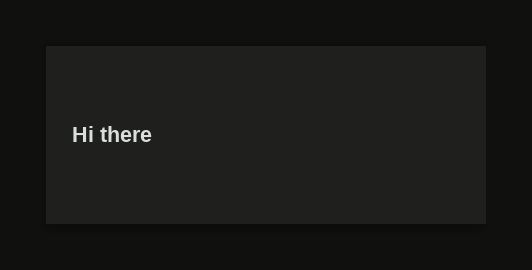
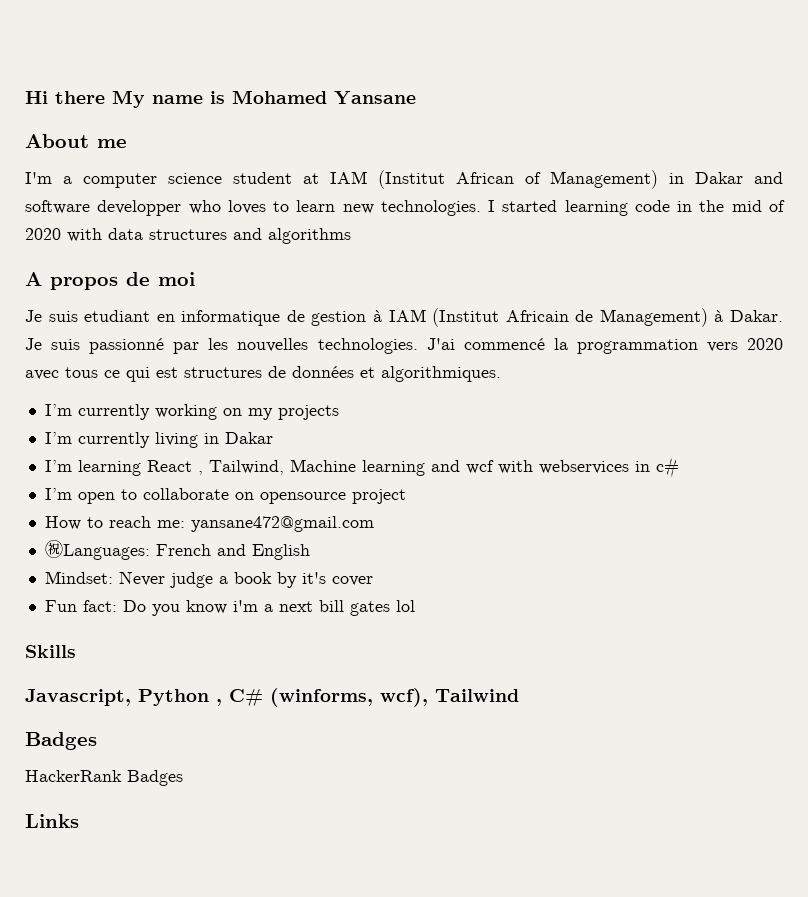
(152, 134) none -> [112,90,416,108] [25,134,127,148] [25,170,783,189] [25,200,785,216] [25,228,351,244] [25,272,195,290] [25,308,783,327] [25,338,784,354] [25,366,501,382] [44,404,339,420] [44,432,273,448] [44,457,679,478] [44,488,406,504] [44,516,374,532] [44,540,310,560] [44,571,373,588] [44,600,415,616] [25,645,76,658] [25,688,519,707] [25,732,97,750] [25,770,183,786] [25,814,79,828] My name is Mohamed Yansane // About me // I'm a computer science student at IAM (Institut African of Management) in Dakar and software developper who loves to learn new technologies. I started learning code in the mid of 2020 with data structures and algorithms // A propos de moi // Je suis etudiant en informatique de gestion à IAM (Institut Africain de Management) à Dakar. Je suis passionné par les nouvelles technologies. J'ai commencé la programmation vers 2020 avec tous ce qui est structures de données et algorithmiques. // I’m currently working on my projects // I’m currently living in Dakar // I’m learning React , Tailwind, Machine learning and wcf with webservices in c# // I’m open to collaborate on opensource project // How to reach me: yansane472@gmail.com // ㊗Languages: French and English // Mindset: Never judge a book by it's cover // Fun fact: Do you know i'm a next bill gates lol // Skills // Javascript, Python , C# (winforms, wcf), Tailwind // Badges // HackerRank Badges // Links

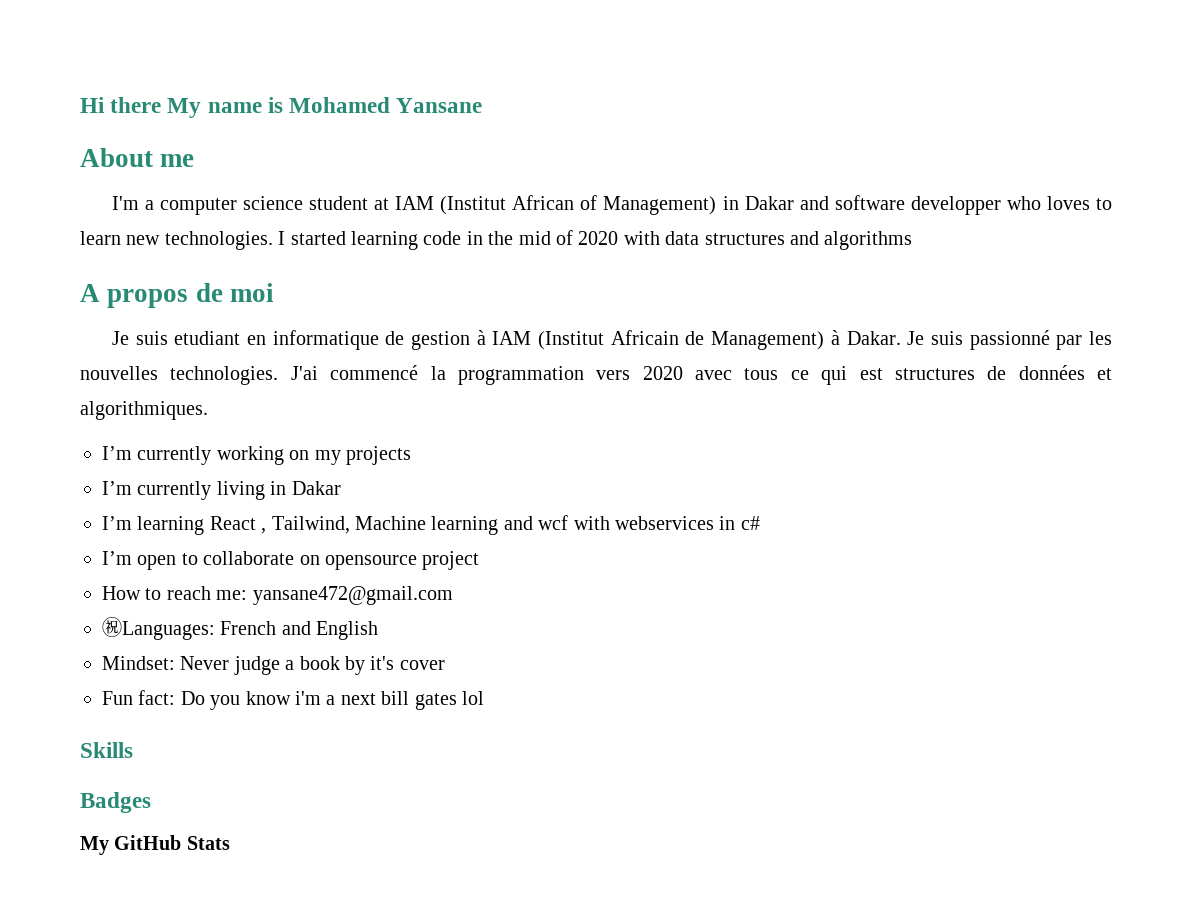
[25,688,519,707] [25,732,97,750] [25,770,183,786] [25,814,79,828] Javascript, Python , C# (winforms, wcf), Tailwind // Badges // HackerRank Badges // Links -> [80,792,151,813] [80,835,230,855] Badges // My GitHub Stats

